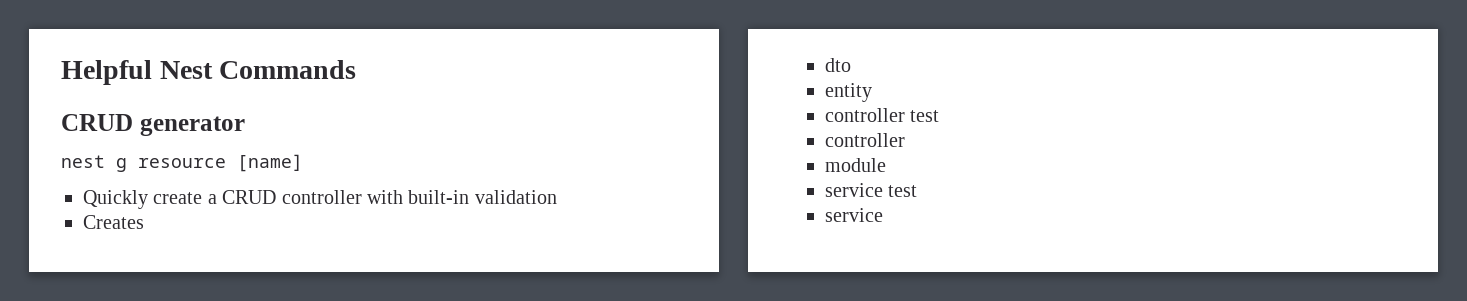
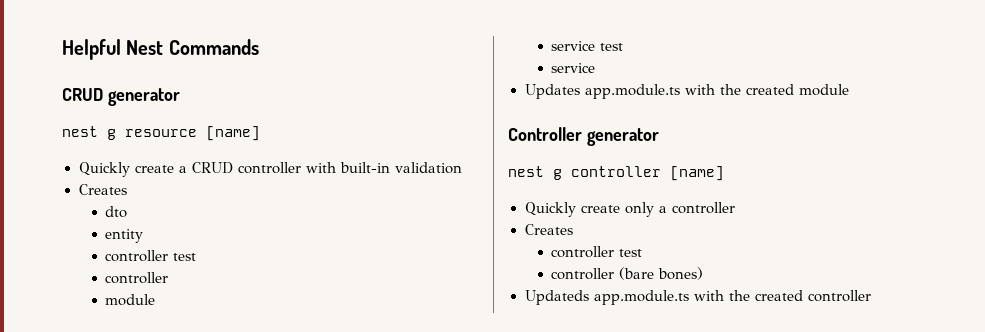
(883, 215) none -> [524,84,849,99] [508,127,659,146] [508,166,724,181] [524,202,735,217] [524,224,573,235] [551,246,643,258] [551,267,704,280] [524,290,871,305] // Updates app.module.ts with the created module // Controller generator // nest g controller [name] // Quickly create only a controller // Creates // controller test // controller (bare bones) // Updateds app.module.ts with the created controller

